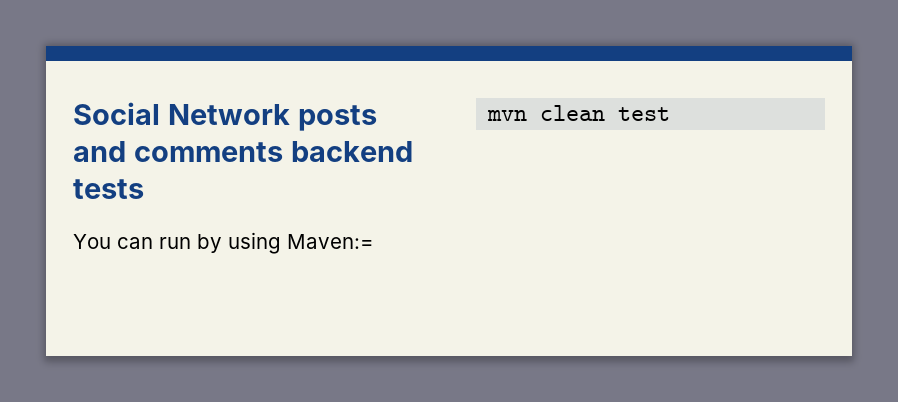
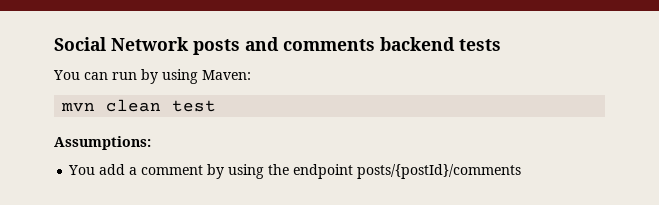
[287,234,374,249] Maven:= -> [202,70,251,80] Maven:
(671, 114) none -> [54,136,151,150] [68,164,522,179] // Assumptions: // You add a comment by using the endpoint posts/{postId}/comments

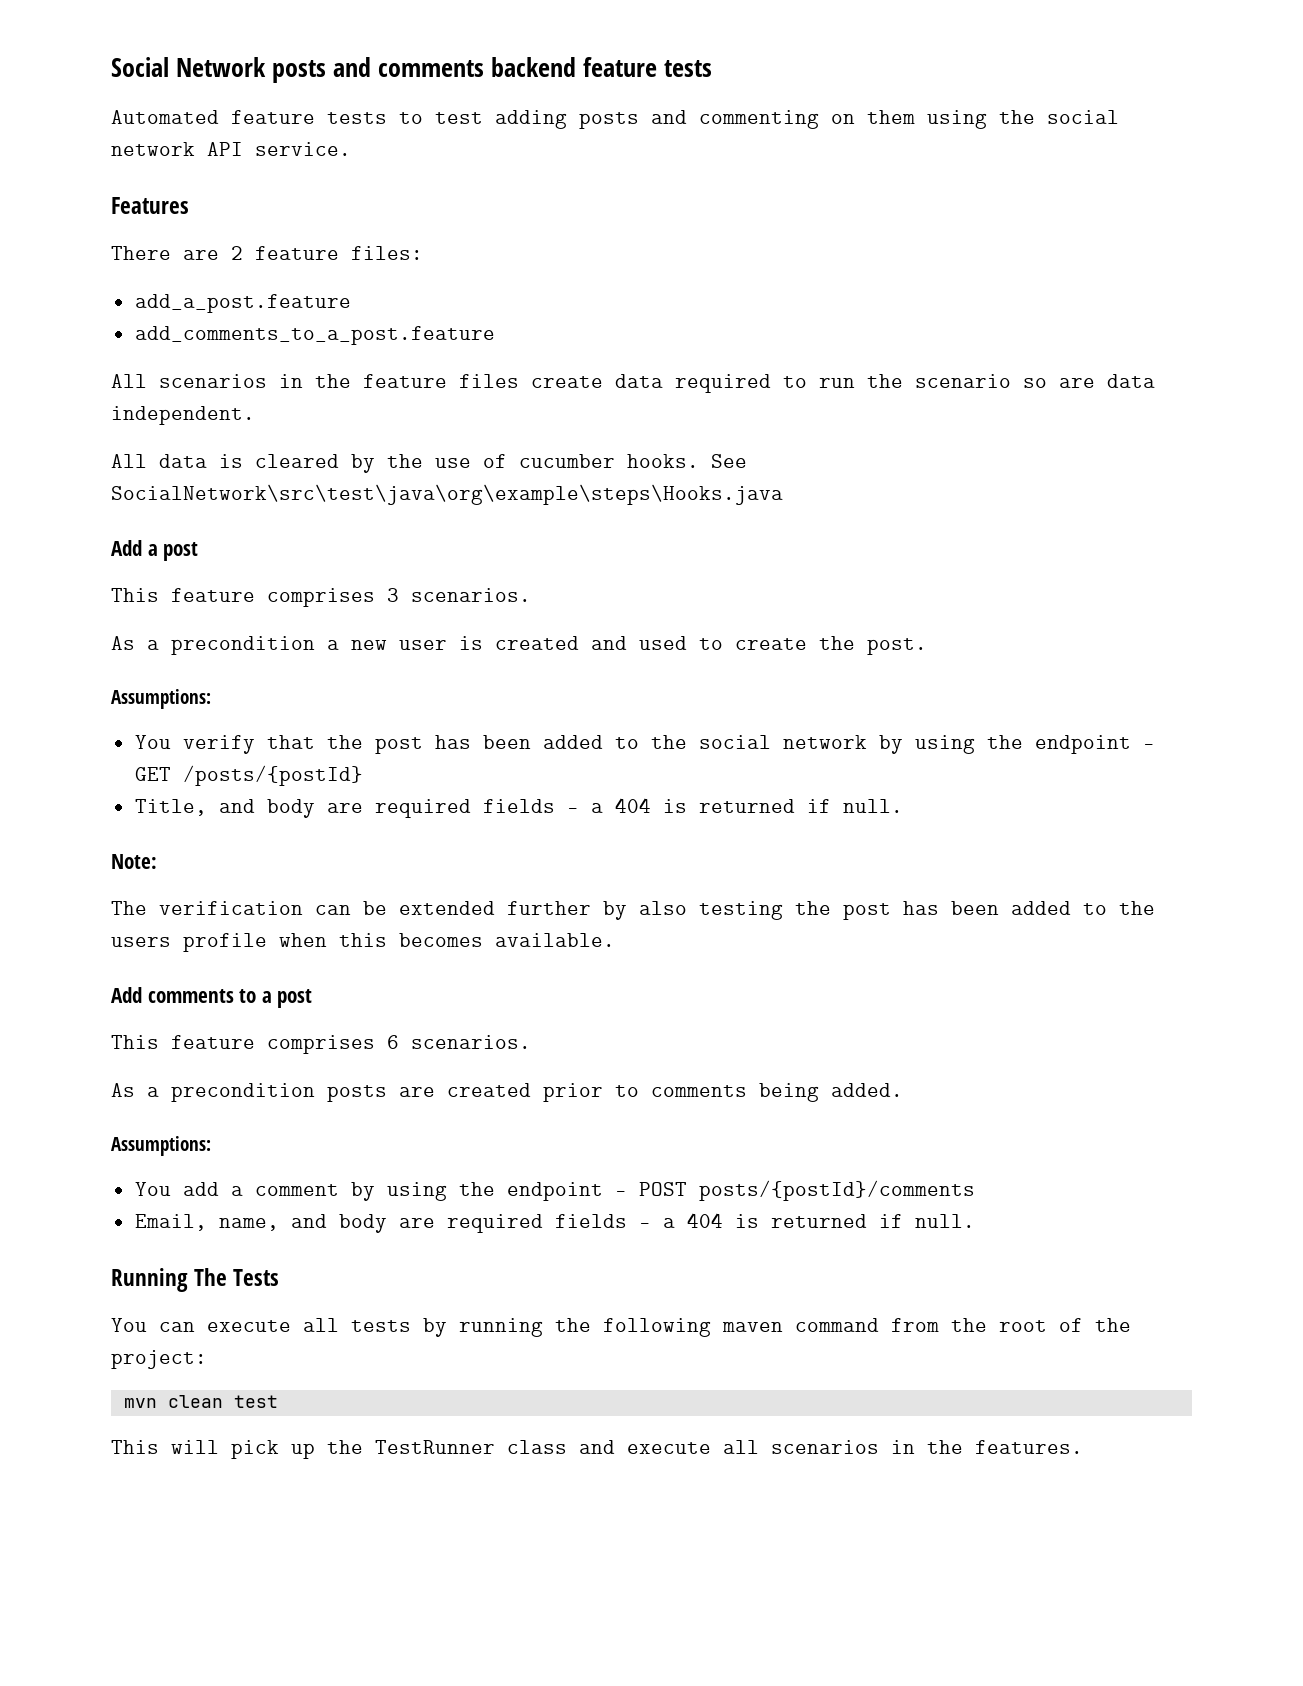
(455, 44) none -> [583,57,658,77] feature
[53,69,251,84] [61,99,217,112] You can run by using Maven: // mvn clean test -> [111,110,1119,129] [111,142,351,156] [111,197,189,214] [111,246,423,260] [134,294,351,313] [134,326,495,345] [111,374,1155,393] [111,406,255,425] [111,454,747,473] [111,484,783,505] [111,540,199,561] [111,588,531,607] [111,636,927,655] [111,689,211,709] [134,735,1155,754] [134,765,363,786] [134,798,903,818] [111,854,157,869] [111,901,1155,920] [111,933,615,952] [111,987,313,1008] [111,1035,531,1054] [111,1083,903,1102] Automated feature tests to test adding posts and commenting on them using the social network API service. // Features // There are 2 feature files: // add_a_post.feature // add_comments_to_a_post.feature // All scenarios in the feature files create data required to run the scenario so are data independent. // All data is cleared by the use of cucumber hooks. See SocialNetwork\src\test\java\org\example\steps\Hooks.java // Add a post // This feature comprises 3 scenarios. // As a precondition a new user is created and used to create the post. // Assumptions: // You verify that the post has been added to the social network by using the endpoint - GET /posts/{postId} // Title, and body are required fields - a 404 is returned if null. // Note: // The verification can be extended further by also testing the post has been added to the users profile when this becomes available. // Add comments to a post // This feature comprises 6 scenarios. // As a precondition posts are created prior to comments being added.
(354, 171) none -> [614,1182,687,1196] - POST
(522, 171) none -> [134,1213,975,1233] [111,1268,280,1292] [111,1318,1131,1337] [111,1350,207,1369] [123,1395,278,1408] [111,1440,1083,1459] // Email, name, and body are required fields - a 404 is returned if null. // Running The Tests // You can execute all tests by running the following maven command from the root of the project: // mvn clean test // This will pick up the TestRunner class and execute all scenarios in the features.

